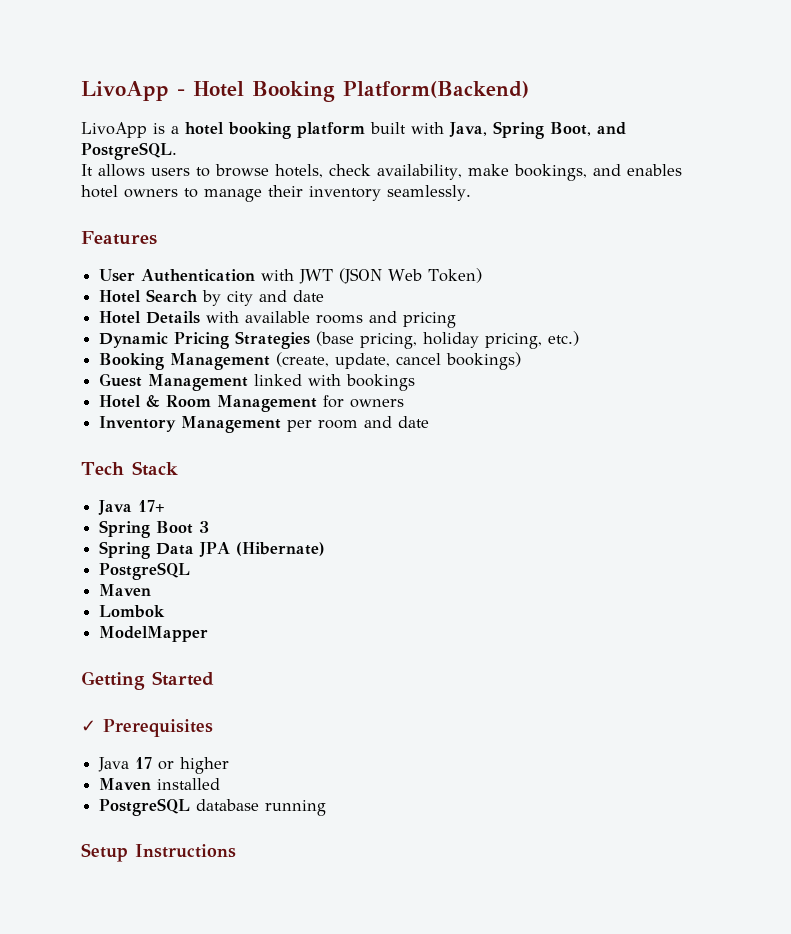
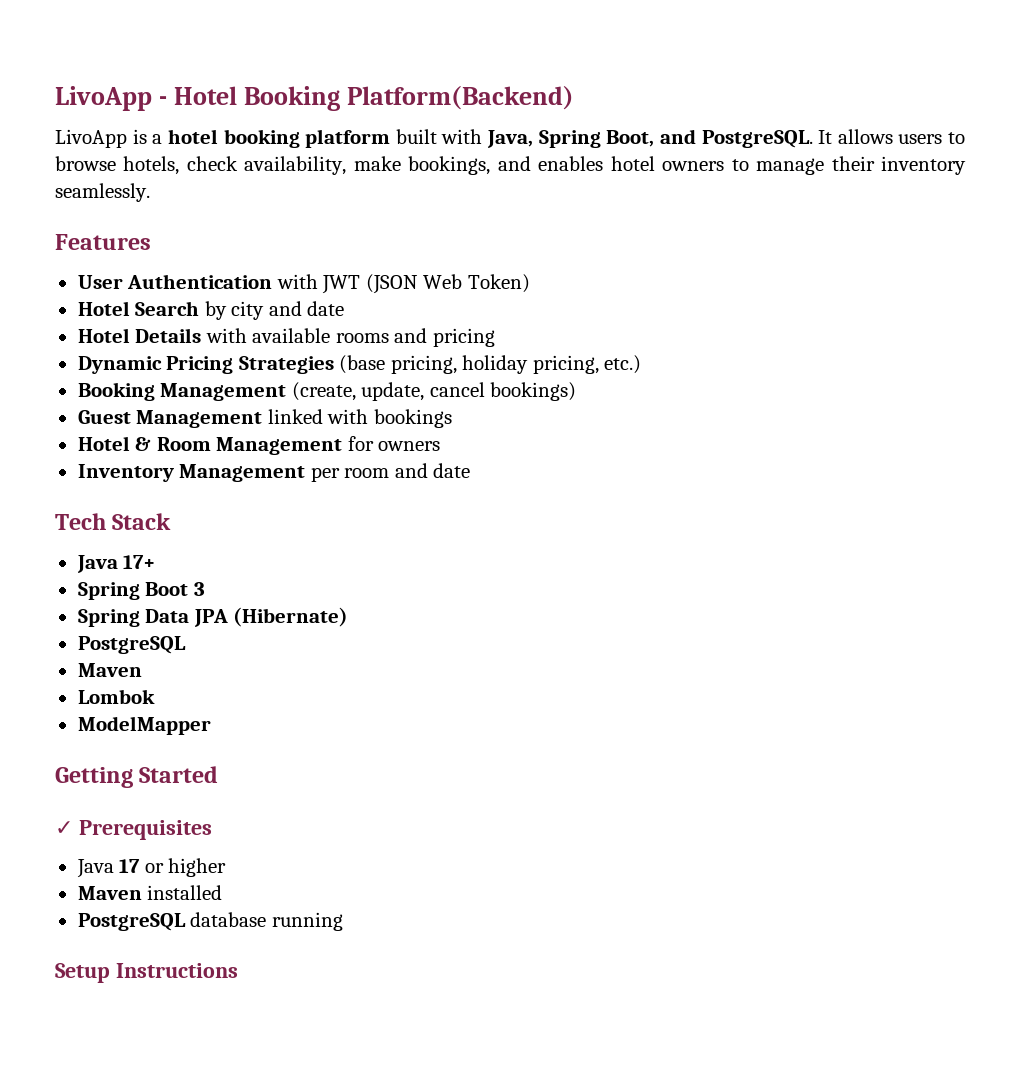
(177, 151) // -> (813, 139) none

